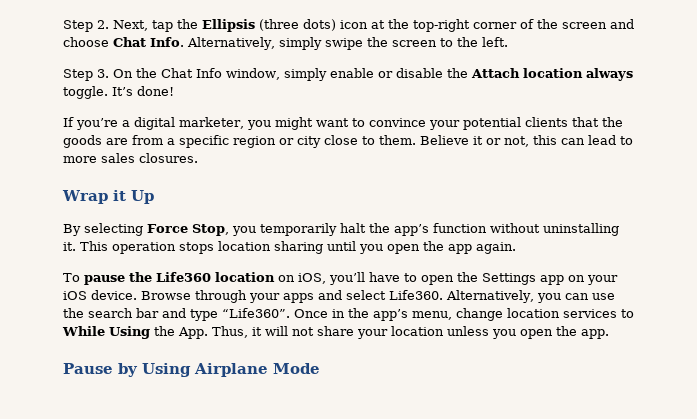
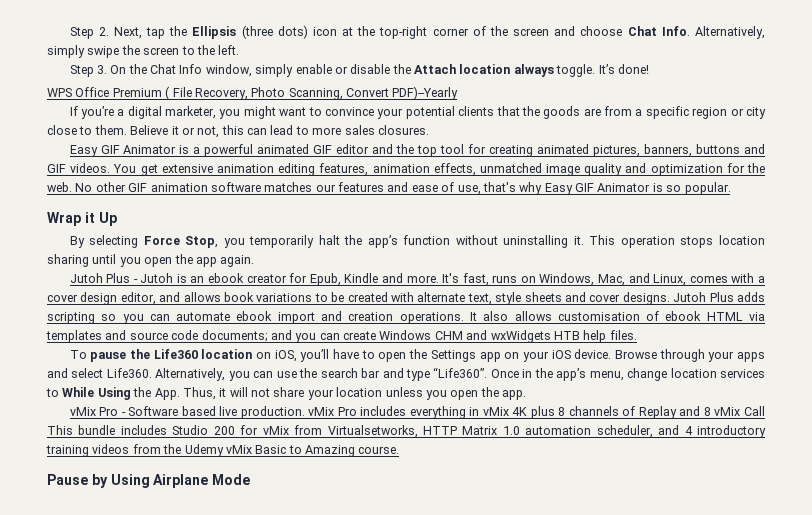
(174, 91) none -> [47,86,459,100] // WPS Office Premium ( File Recovery, Photo Scanning, Convert PDF)--Yearly
(198, 158) none -> [69,144,765,157] [47,163,765,176] [47,182,731,195] // Easy GIF Animator is a powerful animated GIF editor and the top tool for creating animated pictures, banners, buttons and GIF videos. You get extensive animation editing features, animation effects, unmatched image quality and optimization for the web. No other GIF animation software matches our features and ease of use, that's why Easy GIF Animator is so popular.
(516, 248) none -> [69,273,765,286] [47,292,765,305] [47,311,765,324] [46,330,637,343] // Jutoh Plus - Jutoh is an ebook creator for Epub, Kindle and more. It's fast, runs on Windows, Mac, and Linux, comes with a cover design editor, and allows book variations to be created with alternate text, style sheets and cover designs. Jutoh Plus adds scripting so you can automate ebook import and creation operations. It also allows customisation of ebook HTML via templates and source code documents; and you can create Windows CHM and wxWidgets HTB help files.
(609, 334) none -> [69,406,766,419] [47,425,766,438] [46,444,400,457] // vMix Pro - Software based live production. vMix Pro includes everything in vMix 4K plus 8 channels of Replay and 8 vMix Call This bundle includes Studio 200 for vMix from Virtualsetworks, HTTP Matrix 1.0 automation scheduler, and 4 introductory training videos from the Udemy vMix Basic to Amazing course.

